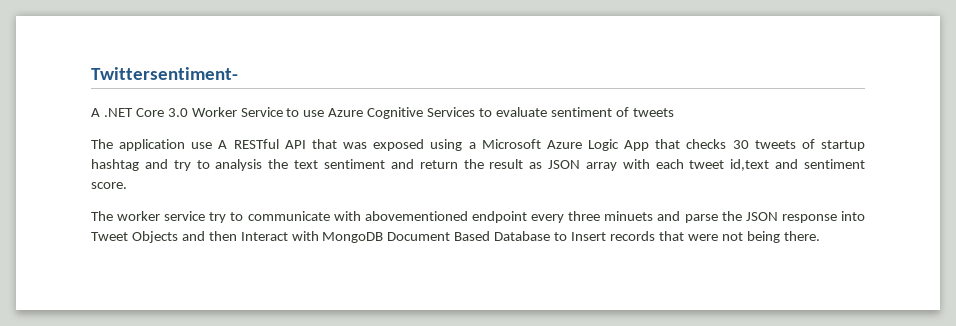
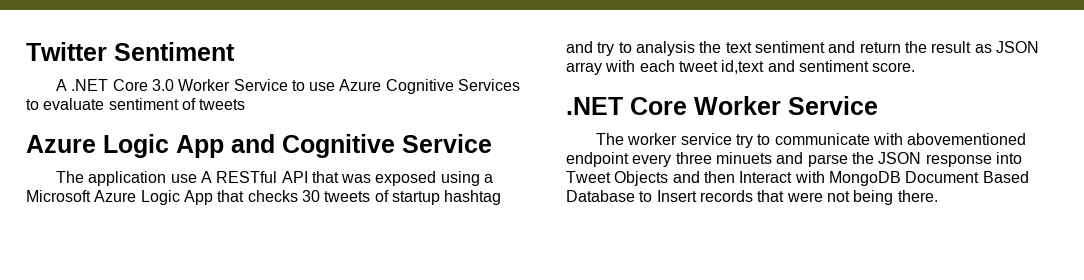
[91,67,238,80] Twittersentiment- -> [26,42,235,61] Twitter Sentiment
(674, 112) none -> [26,134,492,158] // Azure Logic App and Cognitive Service
(127, 185) none -> [566,96,878,115] // .NET Core Worker Service

